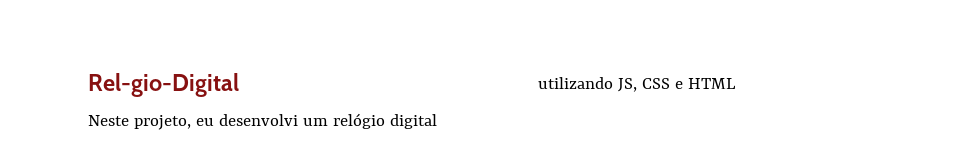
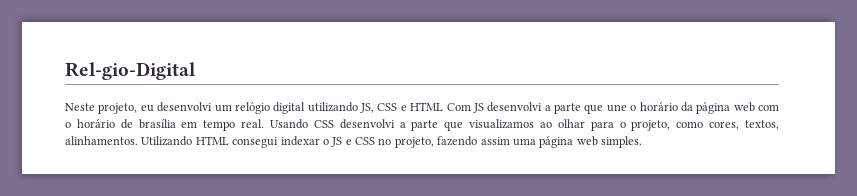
(736, 83) none -> [446,102,779,114] [65,119,779,131] [65,136,642,148] Com JS desenvolvi a parte que une o horário da página web com o horário de brasília em tempo real. Usando CSS desenvolvi a parte que visualizamos ao olhar para o projeto, como cores, textos, alinhamentos. Utilizando HTML consegui indexar o JS e CSS no projeto, fazendo assim uma página web simples.

